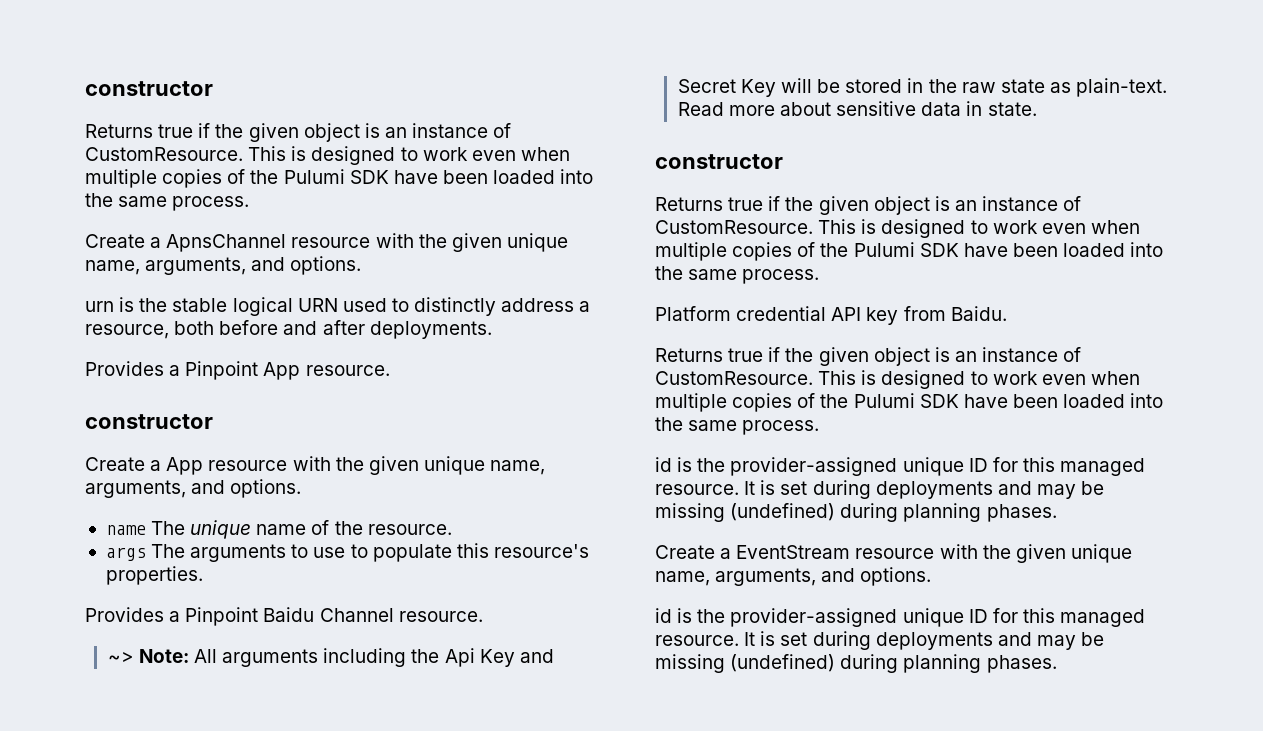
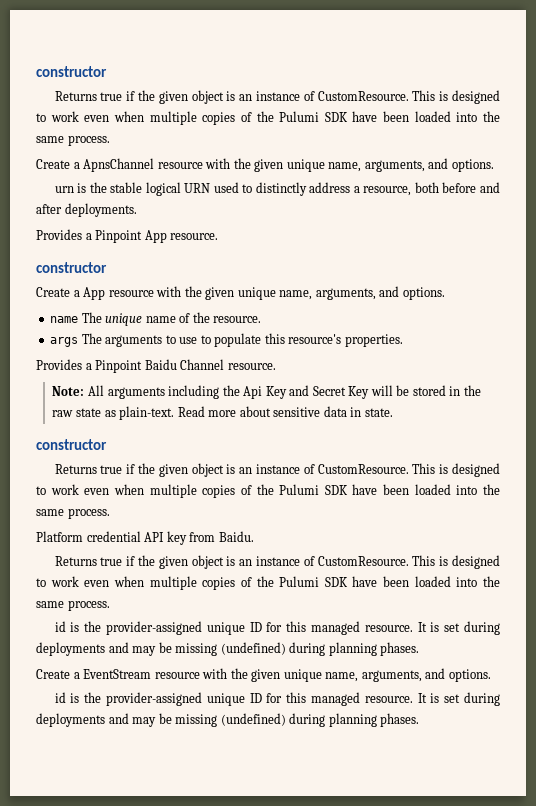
[107,652,134,663] ~> -> (276, 366) none

